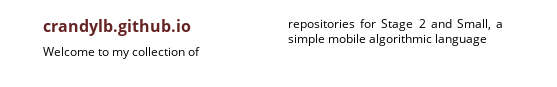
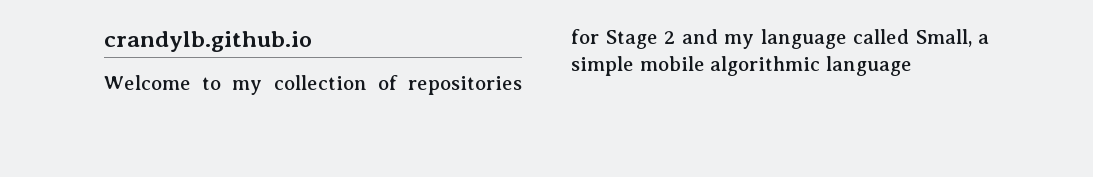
(452, 23) none -> [724,29,909,49] my language called

